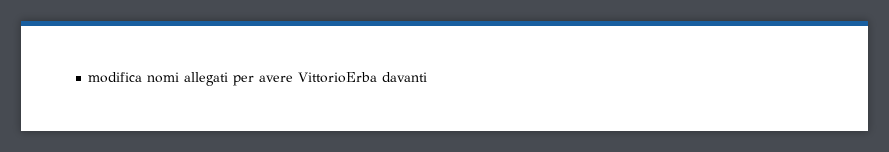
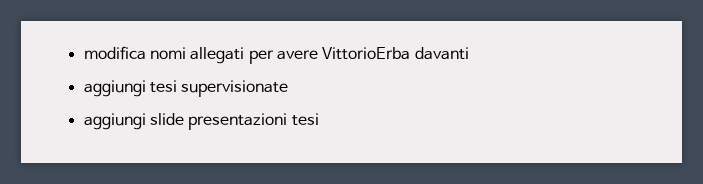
(428, 77) none -> [83,80,289,97] [83,113,319,130] // aggiungi tesi supervisionate // aggiungi slide presentazioni tesi

